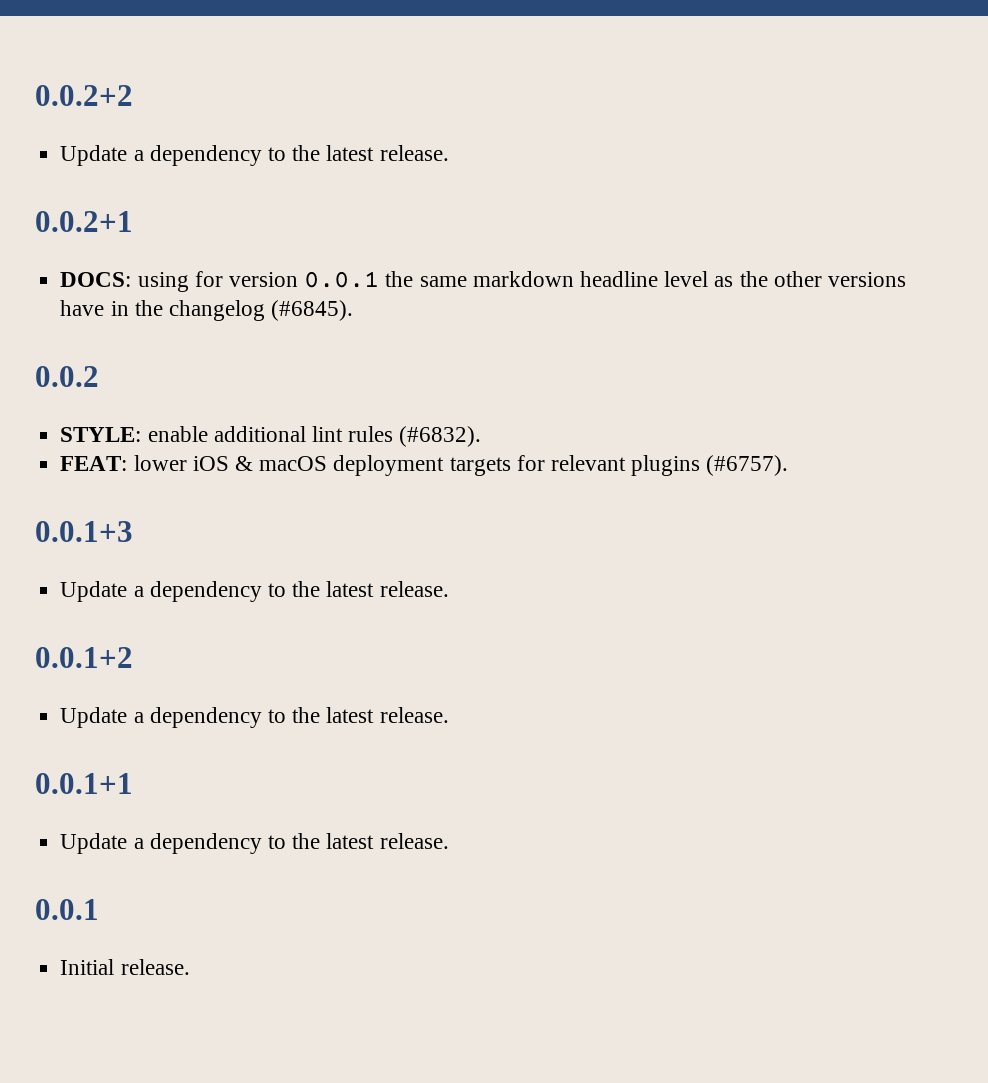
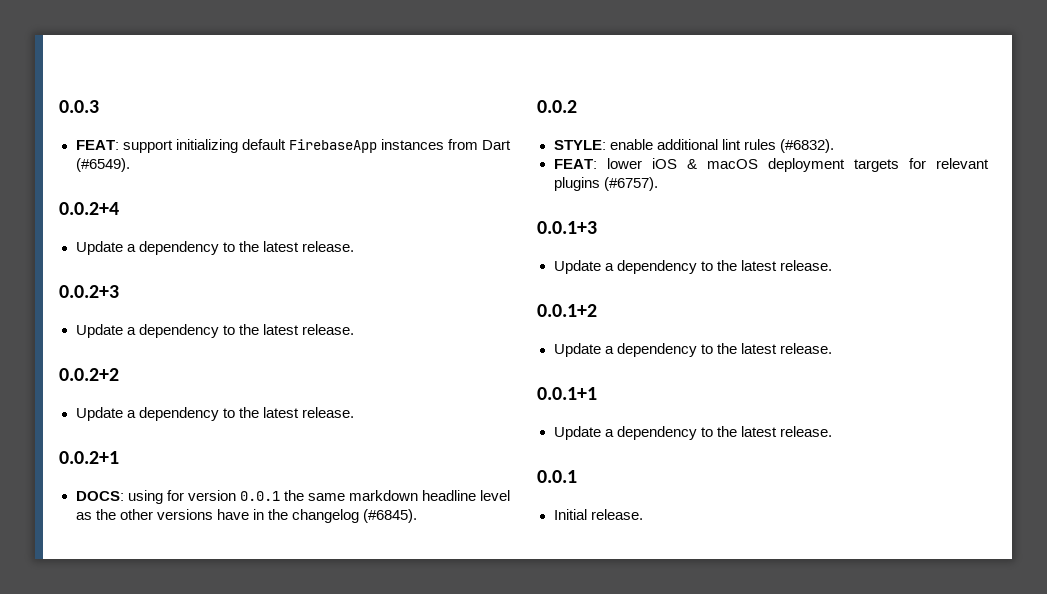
(35, 95) none -> [59,100,99,113] [75,139,511,153] [75,158,130,172] [59,202,119,215] [75,241,354,255] [59,285,119,298] [75,324,354,338] 0.0.3 // FEAT: support initializing default FirebaseApp instances from Dart (#6549). // 0.0.2+4 // Update a dependency to the latest release. // 0.0.2+3 // Update a dependency to the latest release. //

